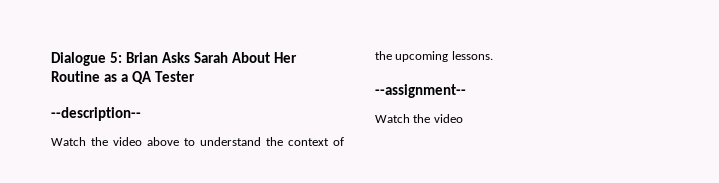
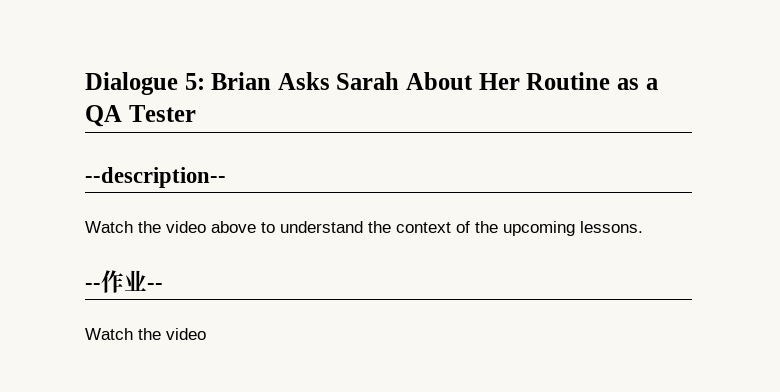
[375,84,466,98] --assignment-- -> [85,270,163,293] --作业--

